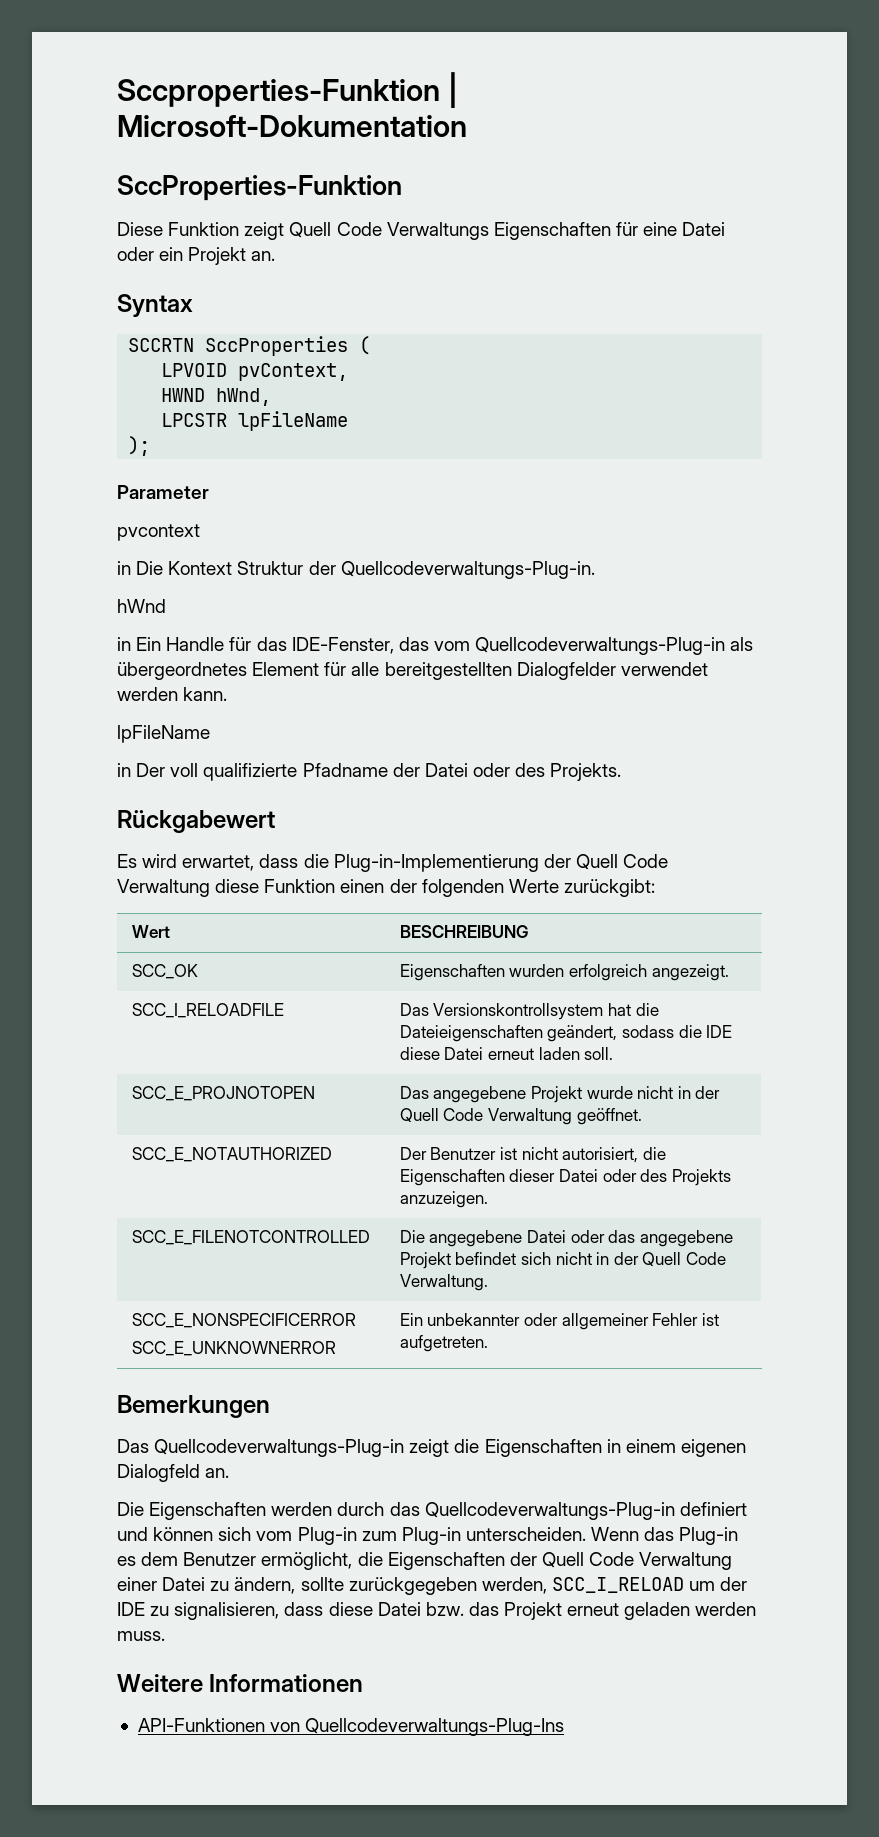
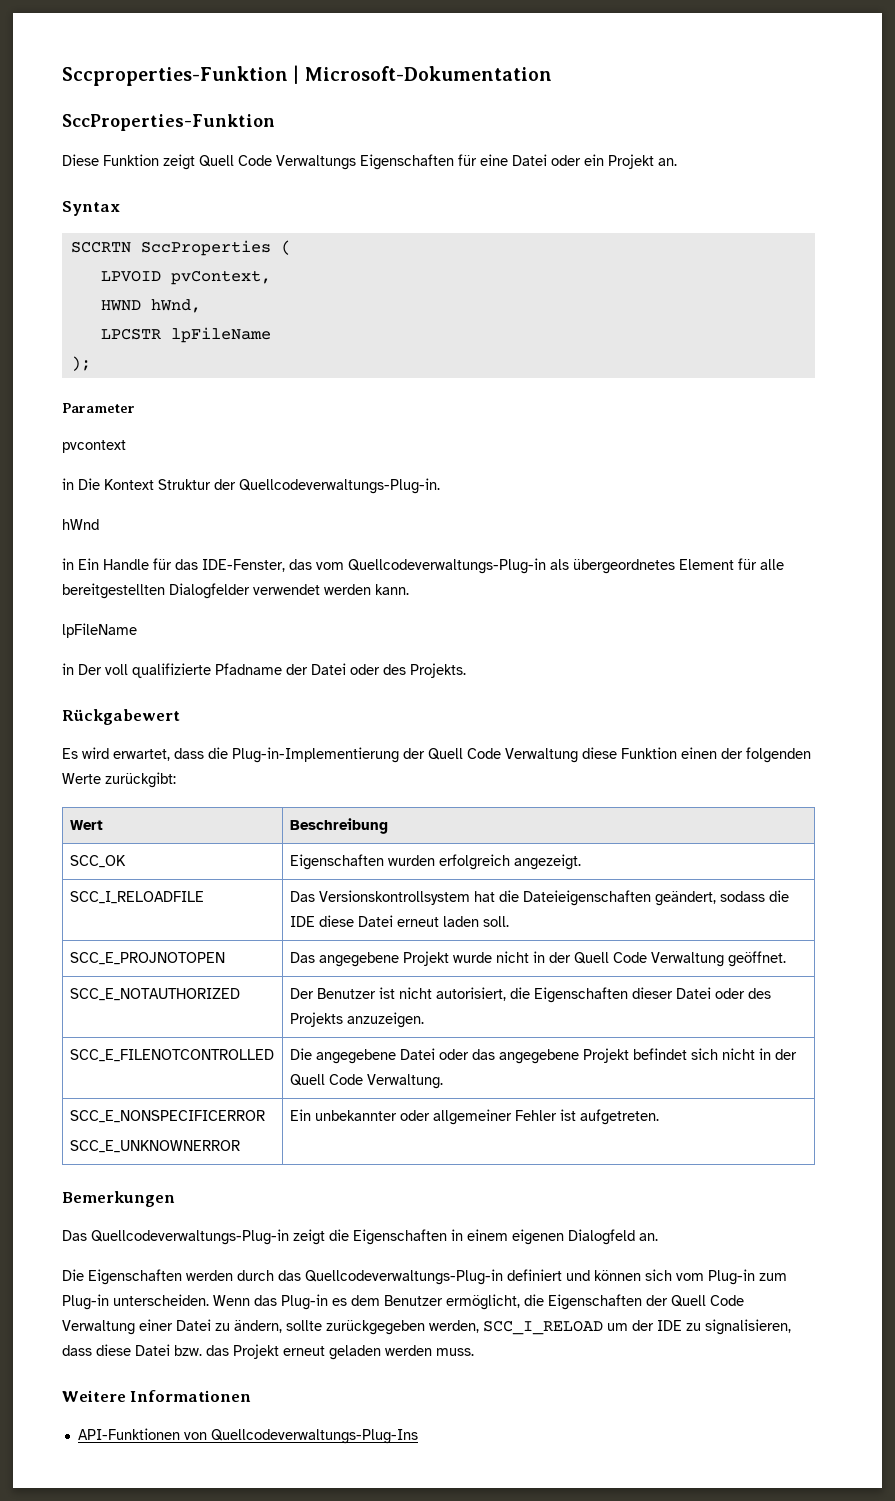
[399,925,528,938] BESCHREIBUNG -> [290,818,389,834] Beschreibung

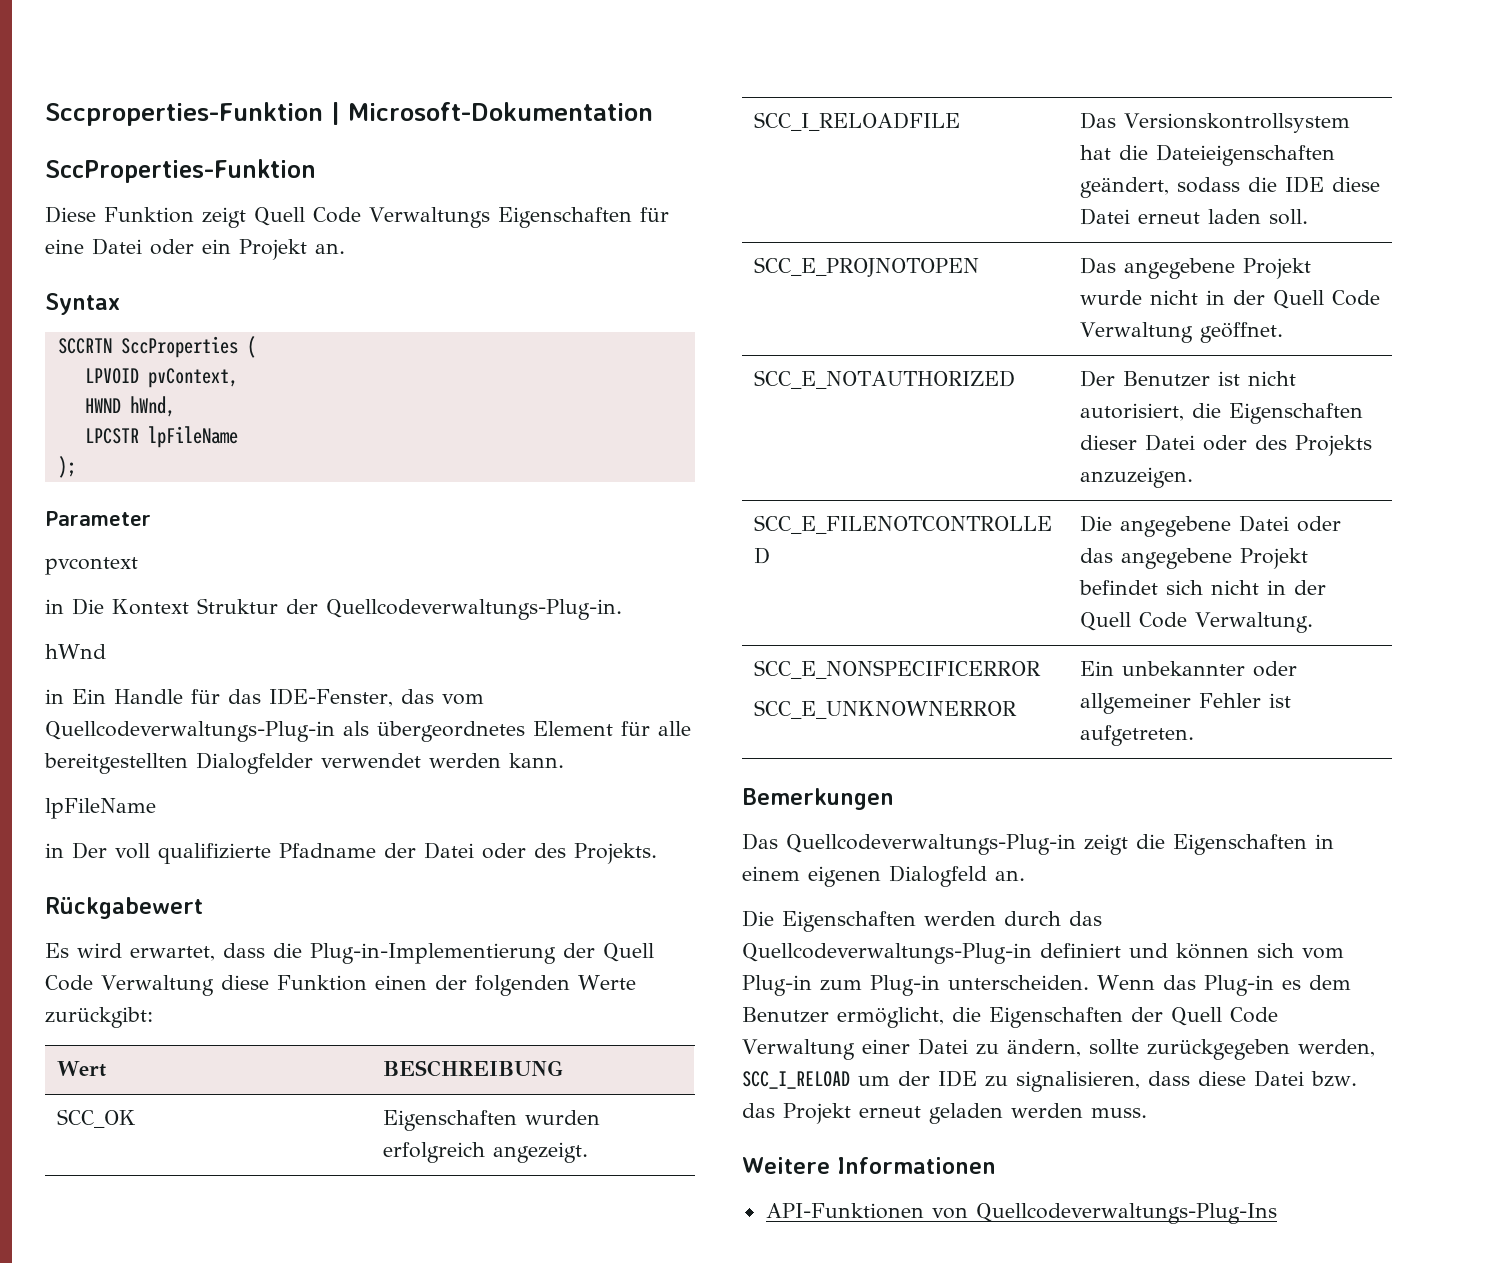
[290,818,389,834] Beschreibung -> [382,1060,563,1077] BESCHREIBUNG

